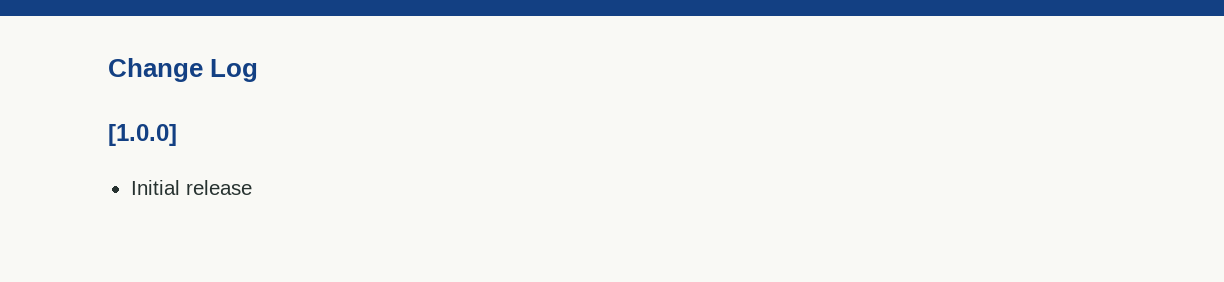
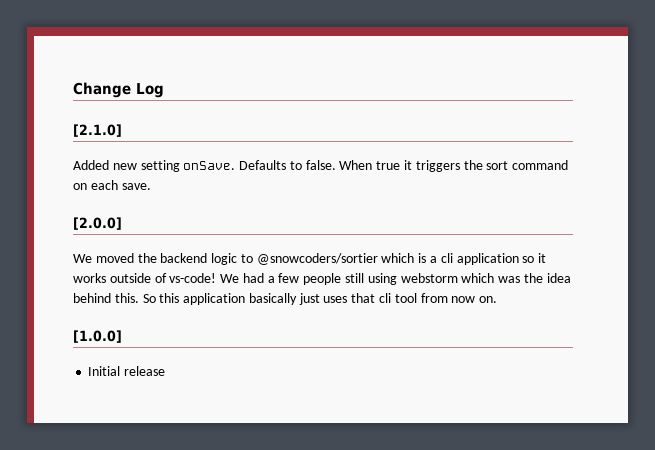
(259, 70) none -> [73,124,122,137] [73,160,569,172] [73,180,151,190] [73,217,122,230] [73,253,547,265] [73,273,571,285] [73,293,498,305] // [2.1.0] // Added new setting onSave. Defaults to false. When true it triggers the sort command on each save. // [2.0.0] // We moved the backend logic to @snowcoders/sortier which is a cli application so it works outside of vs-code! We had a few people still using webstorm which was the idea behind this. So this application basically just uses that cli tool from now on.

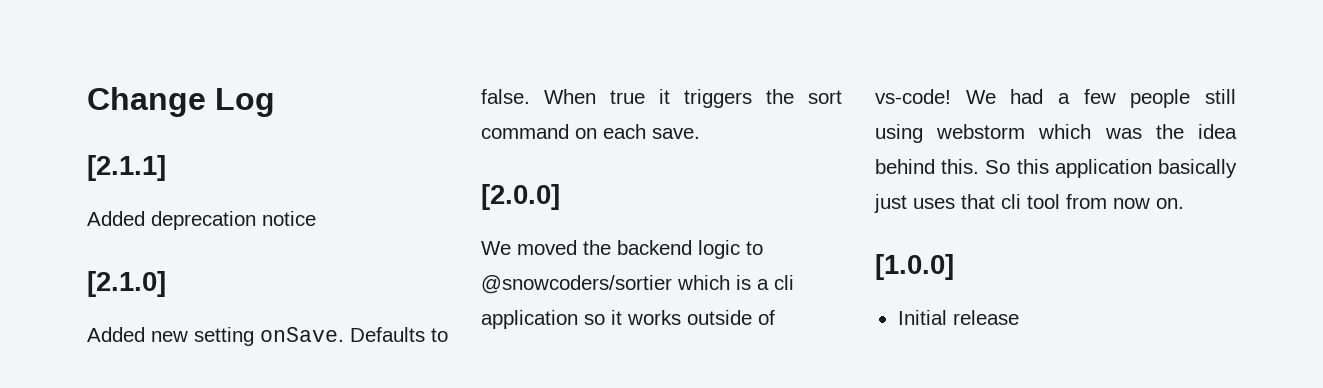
(164, 90) none -> [87,155,166,181] [87,211,316,230] // [2.1.1] // Added deprecation notice

